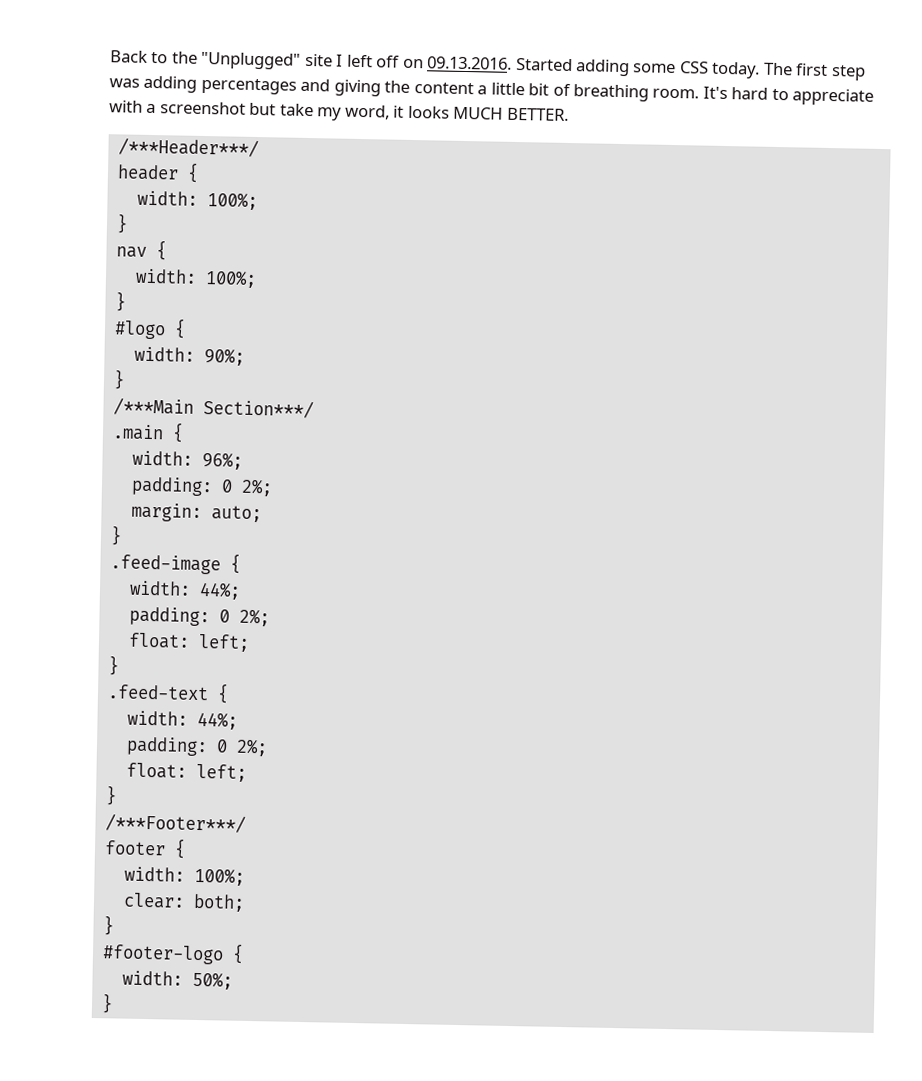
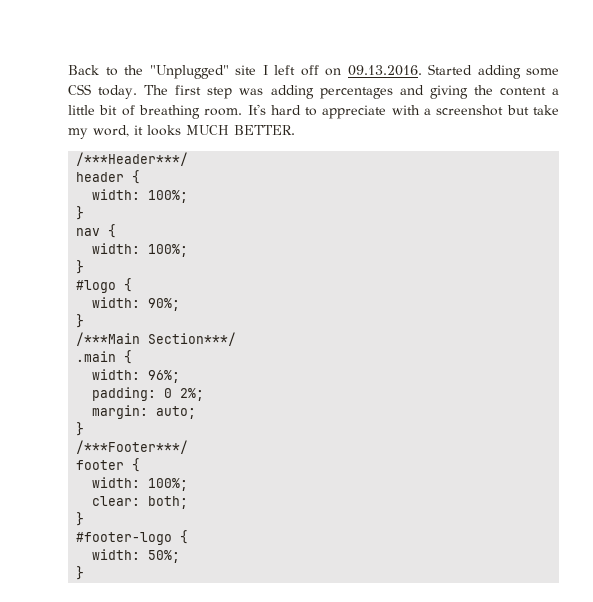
[109,553,241,575] [128,580,241,600] [128,606,270,627] [127,632,250,652] [107,655,119,676] [106,683,229,704] [126,710,238,730] [125,736,268,757] [125,762,247,782] [104,785,117,806] // .feed-image { // width: 44%; // padding: 0 2%; // float: left; // } // .feed-text { // width: 44%; // padding: 0 2%; // float: left; // } -> (85, 429) none

